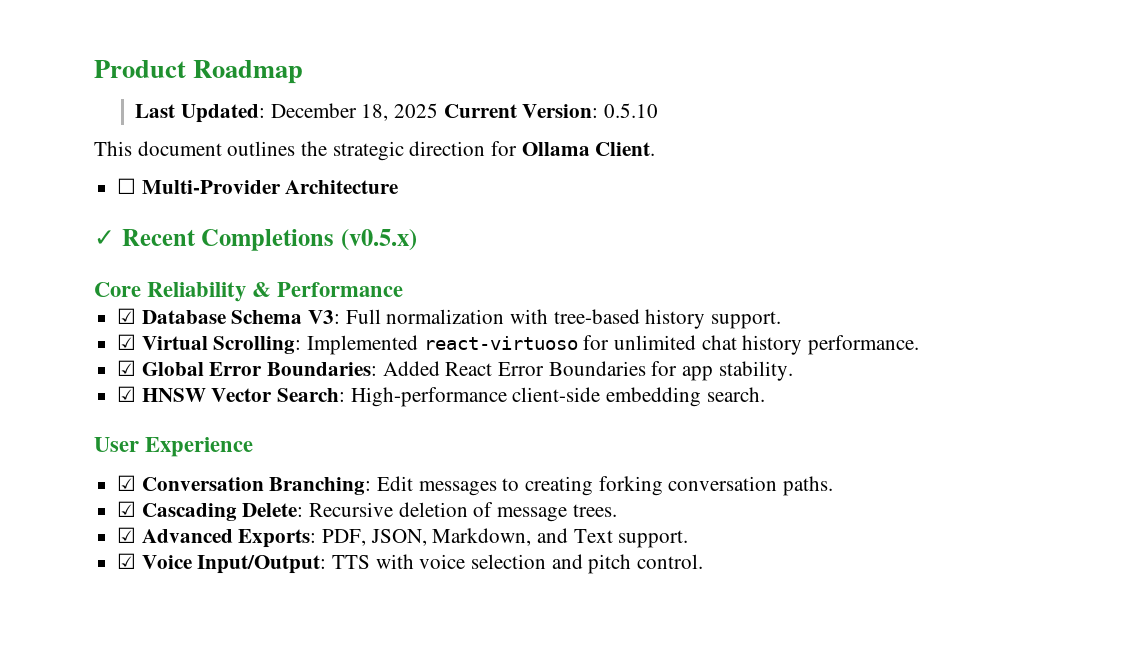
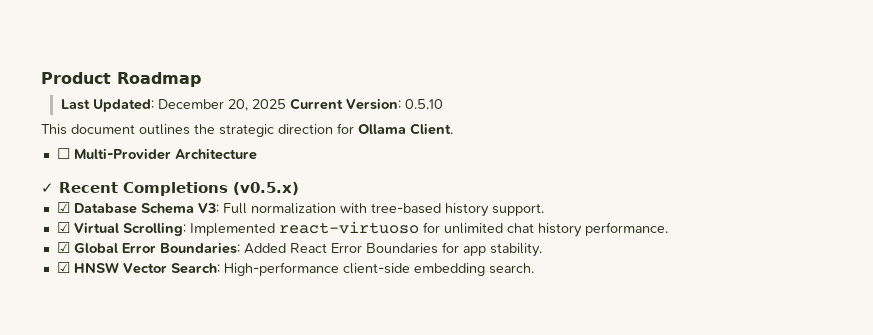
[361,104,389,121] 18, -> [227,99,248,111] 20,
[94,282,404,302] // Core Reliability & Performance -> (299, 188) none
[94,437,254,457] [117,475,834,496] [117,501,617,522] [117,527,689,548] [117,553,704,574] // User Experience // ☑ Conversation Branching: Edit messages to creating forking conversation paths. // ☑ Cascading Delete: Recursive deletion of message trees. // ☑ Advanced Exports: PDF, JSON, Markdown, and Text support. // ☑ Voice Input/Output: TTS with voice selection and pitch control. -> (534, 268) none

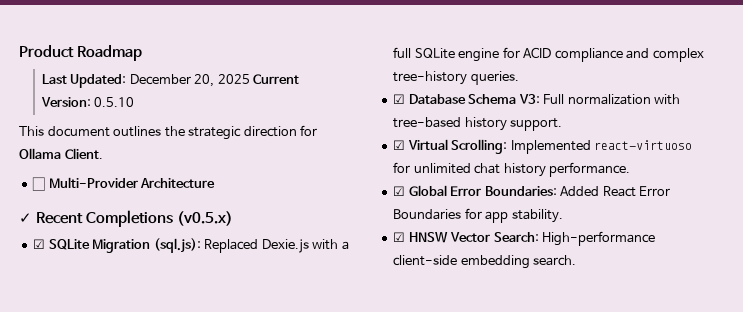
(299, 188) none -> [33,238,349,253] [393,47,704,62] [393,71,519,85] // ☑ SQLite Migration (sql.js): Replaced Dexie.js with a full SQLite engine for ACID compliance and complex tree-history queries.

